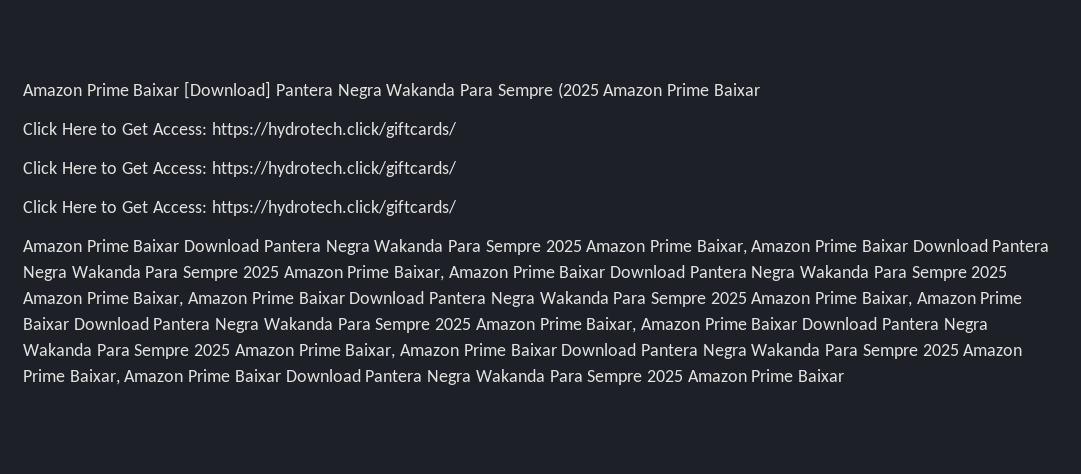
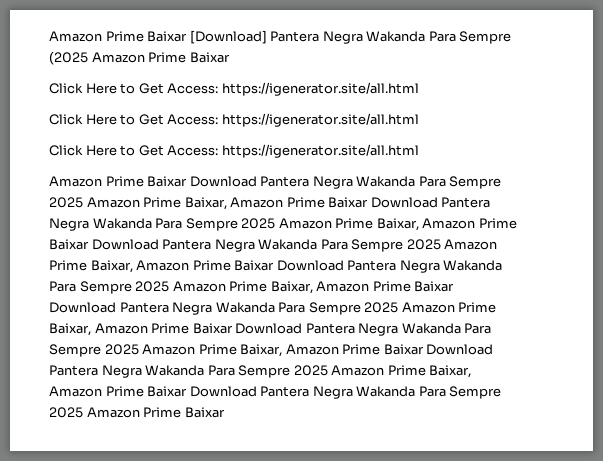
[211,122,457,138] [23,161,457,177] [23,200,457,216] https://hydrotech.click/giftcards/ // Click Here to Get Access: https://hydrotech.click/giftcards/ // Click Here to Get Access: https://hydrotech.click/giftcards/ -> [221,82,419,96] [49,113,419,127] [49,144,419,158] https://igenerator.site/all.html // Click Here to Get Access: https://igenerator.site/all.html // Click Here to Get Access: https://igenerator.site/all.html

